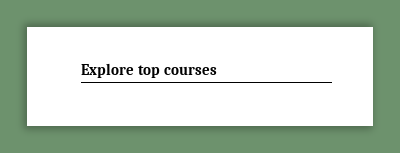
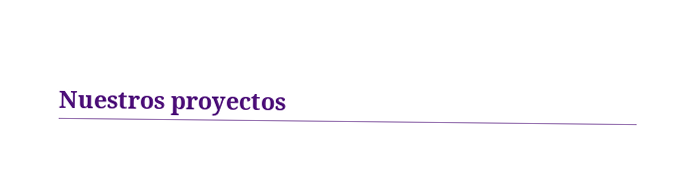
[81,63,217,78] Explore top courses -> [58,90,287,117] Nuestros proyectos

